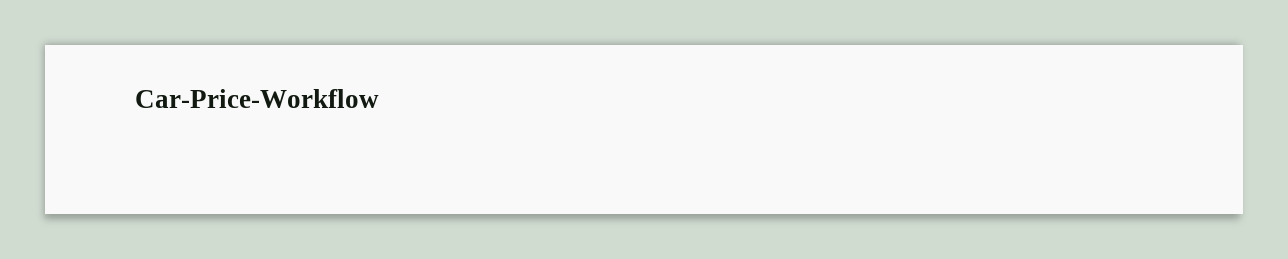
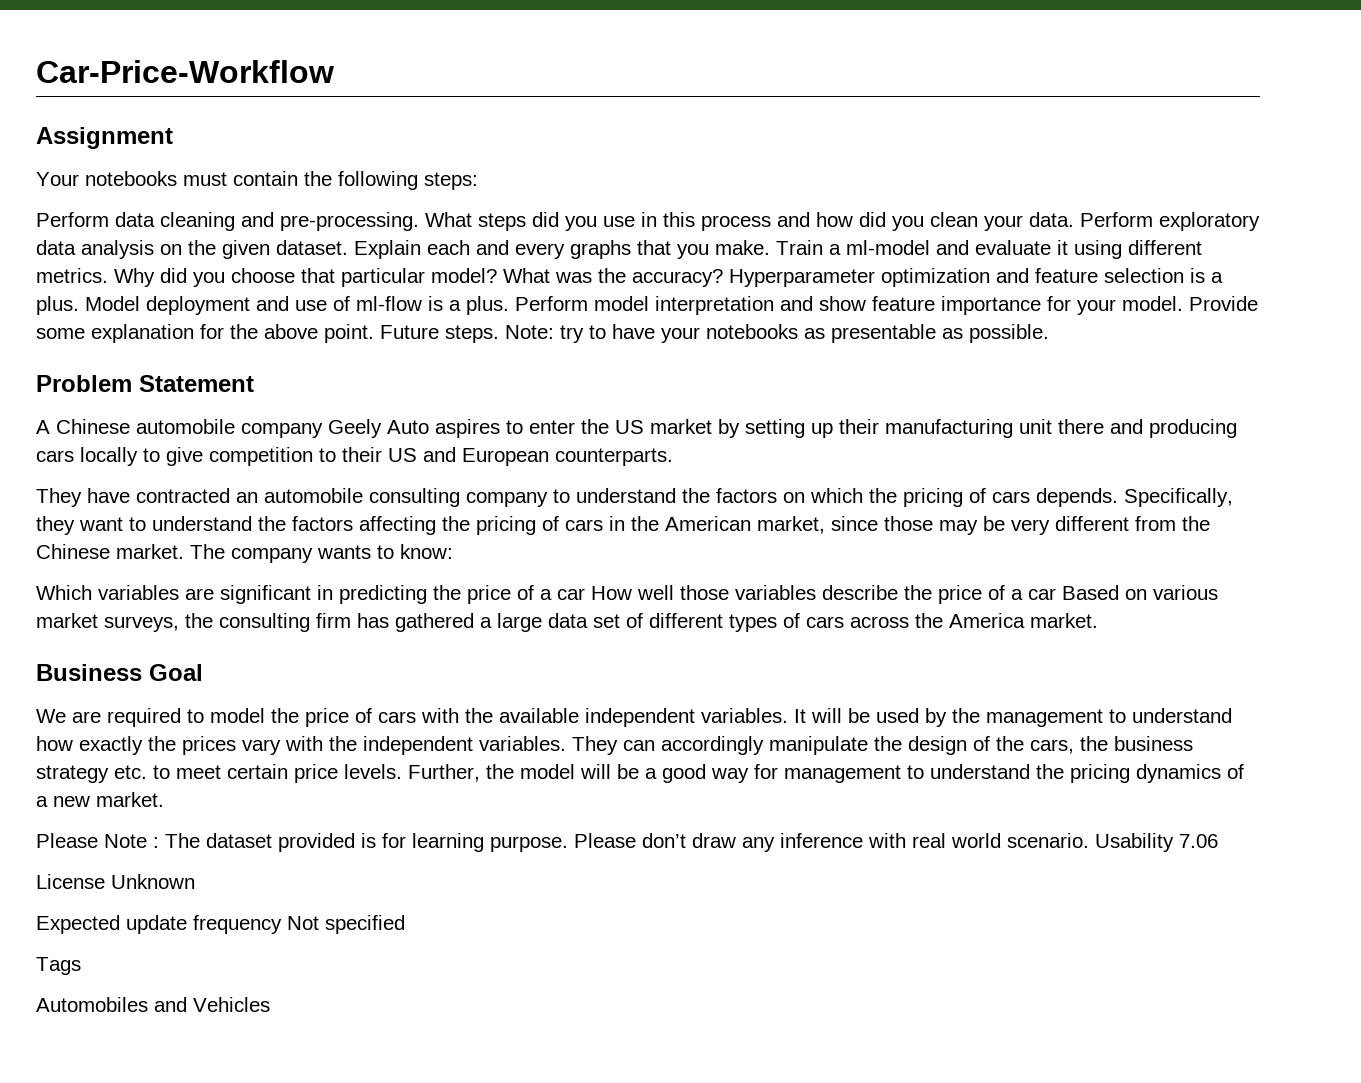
(379, 98) none -> [36,127,173,149] [36,171,478,190] [36,212,1260,231] [36,240,1202,259] [36,268,1223,287] [36,296,1258,315] [36,324,1049,343] [36,375,254,392] [36,419,1237,438] [36,447,673,466] [36,488,1233,507] [36,516,1210,535] [36,544,453,563] [36,585,1218,604] [36,613,1098,632] [36,664,203,681] [36,708,1232,727] [36,736,1193,755] [36,764,1244,783] [36,792,164,807] [36,833,1218,852] [36,874,195,889] [36,915,405,934] [36,957,81,975] [36,997,270,1012] // Assignment // Your notebooks must contain the following steps: // Perform data cleaning and pre-processing. What steps did you use in this process and how did you clean your data. Perform exploratory data analysis on the given dataset. Explain each and every graphs that you make. Train a ml-model and evaluate it using different metrics. Why did you choose that particular model? What was the accuracy? Hyperparameter optimization and feature selection is a plus. Model deployment and use of ml-flow is a plus. Perform model interpretation and show feature importance for your model. Provide some explanation for the above point. Future steps. Note: try to have your notebooks as presentable as possible. // Problem Statement // A Chinese automobile company Geely Auto aspires to enter the US market by setting up their manufacturing unit there and producing cars locally to give competition to their US and European counterparts. // They have contracted an automobile consulting company to understand the factors on which the pricing of cars depends. Specifically, they want to understand the factors affecting the pricing of cars in the American market, since those may be very different from the Chinese market. The company wants to know: // Which variables are significant in predicting the price of a car How well those variables describe the price of a car Based on various market surveys, the consulting firm has gathered a large data set of different types of cars across the America market. // Business Goal // We are required to model the price of cars with the available independent variables. It will be used by the management to understand how exactly the prices vary with the independent variables. They can accordingly manipulate the design of the cars, the business strategy etc. to meet certain price levels. Further, the model will be a good way for management to understand the pricing dynamics of a new market. // Please Note : The dataset provided is for learning purpose. Please don’t draw any inference with real world scenario. Usability 7.06 // License Unknown // Expected update frequency Not specified // Tags // Automobiles and Vehicles

